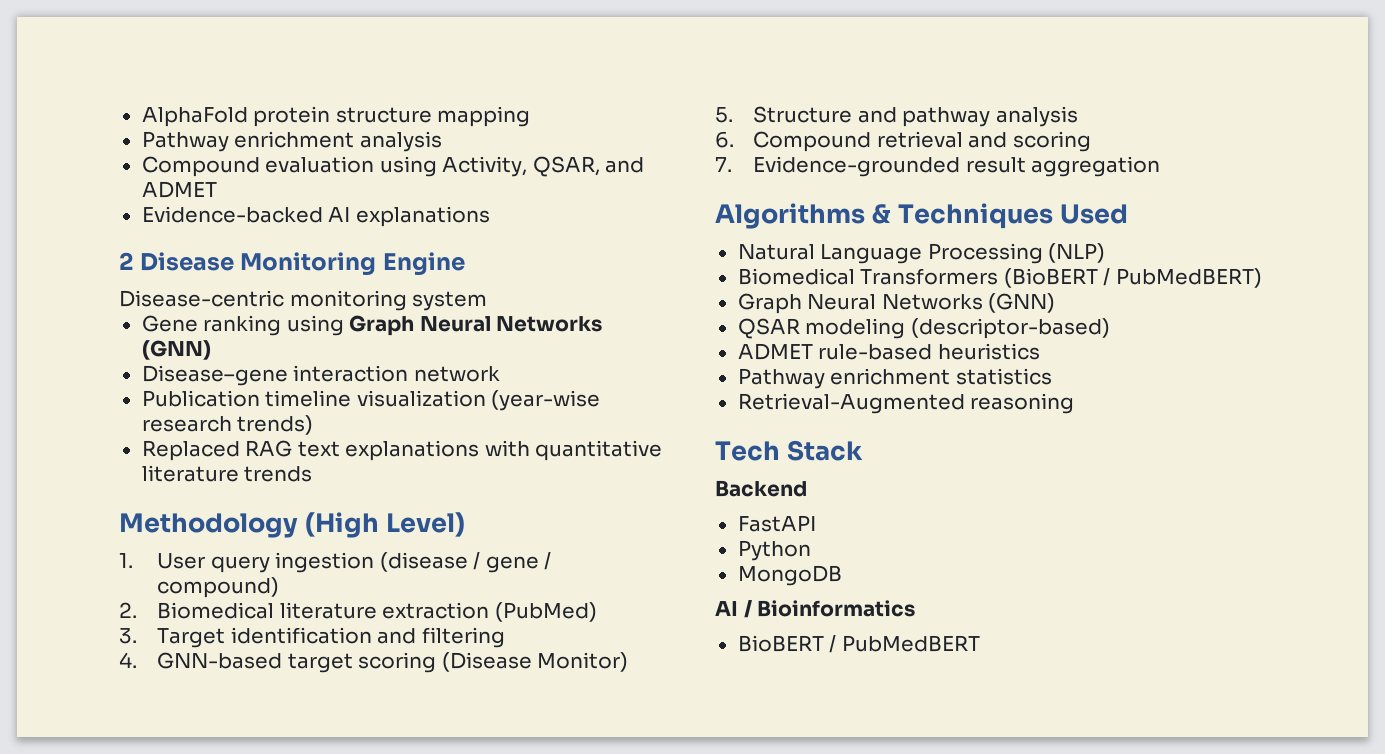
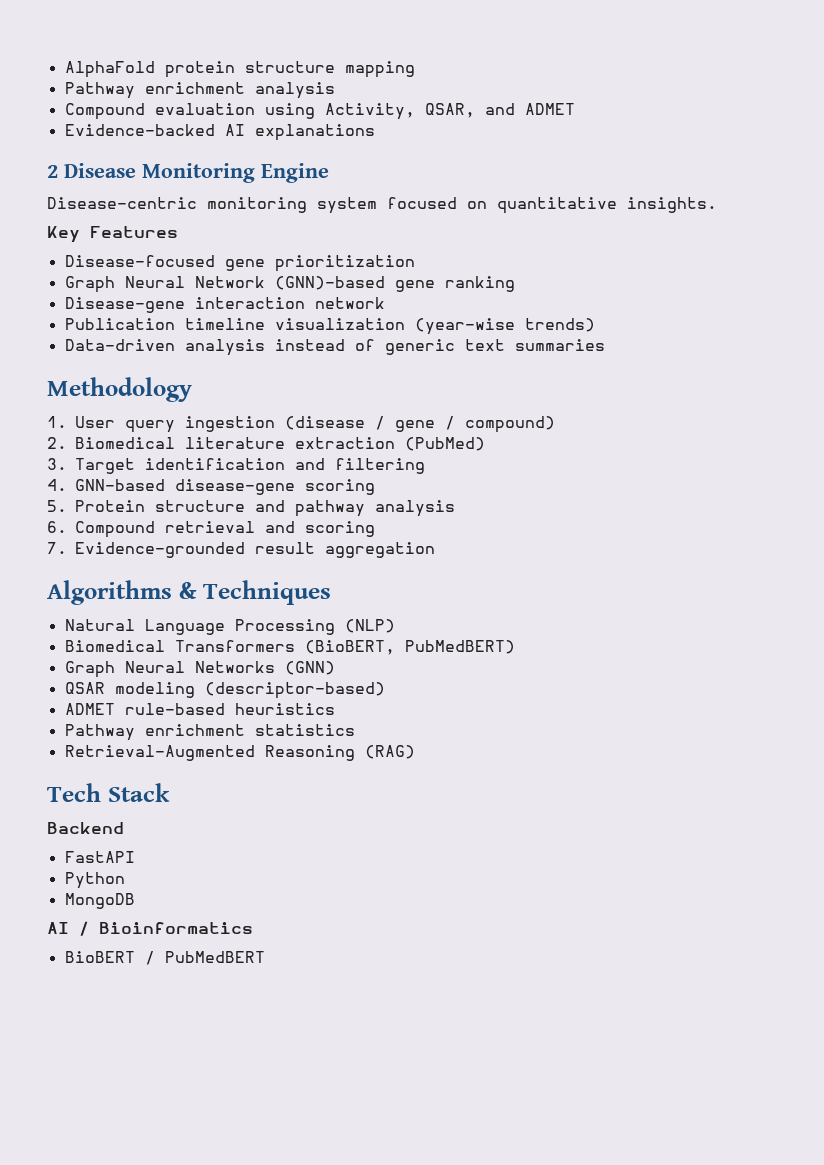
[141,315,603,336] [141,340,211,360] // Gene ranking using Graph Neural Networks (GNN) -> [387,197,717,214] [47,226,178,243] [64,255,415,272] [64,276,515,293] focused on quantitative insights. // Key Features // Disease-focused gene prioritization // Graph Neural Network (GNN)-based gene ranking
[141,416,232,432] research -> (515, 326) none
[141,440,663,461] [141,465,313,482] Replaced RAG text explanations with quantitative literature trends -> [64,339,605,356] Data-driven analysis instead of generic text summaries
[304,512,465,538] (High Level) -> (192, 389) none
[287,652,629,673] target scoring (Disease Monitor) -> [175,479,375,495] disease–gene scoring
[753,106,853,123] Structure -> [75,500,245,512] Protein structure
[1059,204,1128,224] Used -> (332, 592) none
[1003,268,1111,288] (BioBERT / -> [304,640,395,655] (BioBERT,
[970,393,1075,414] reasoning -> [264,745,415,761] Reasoning (RAG)

